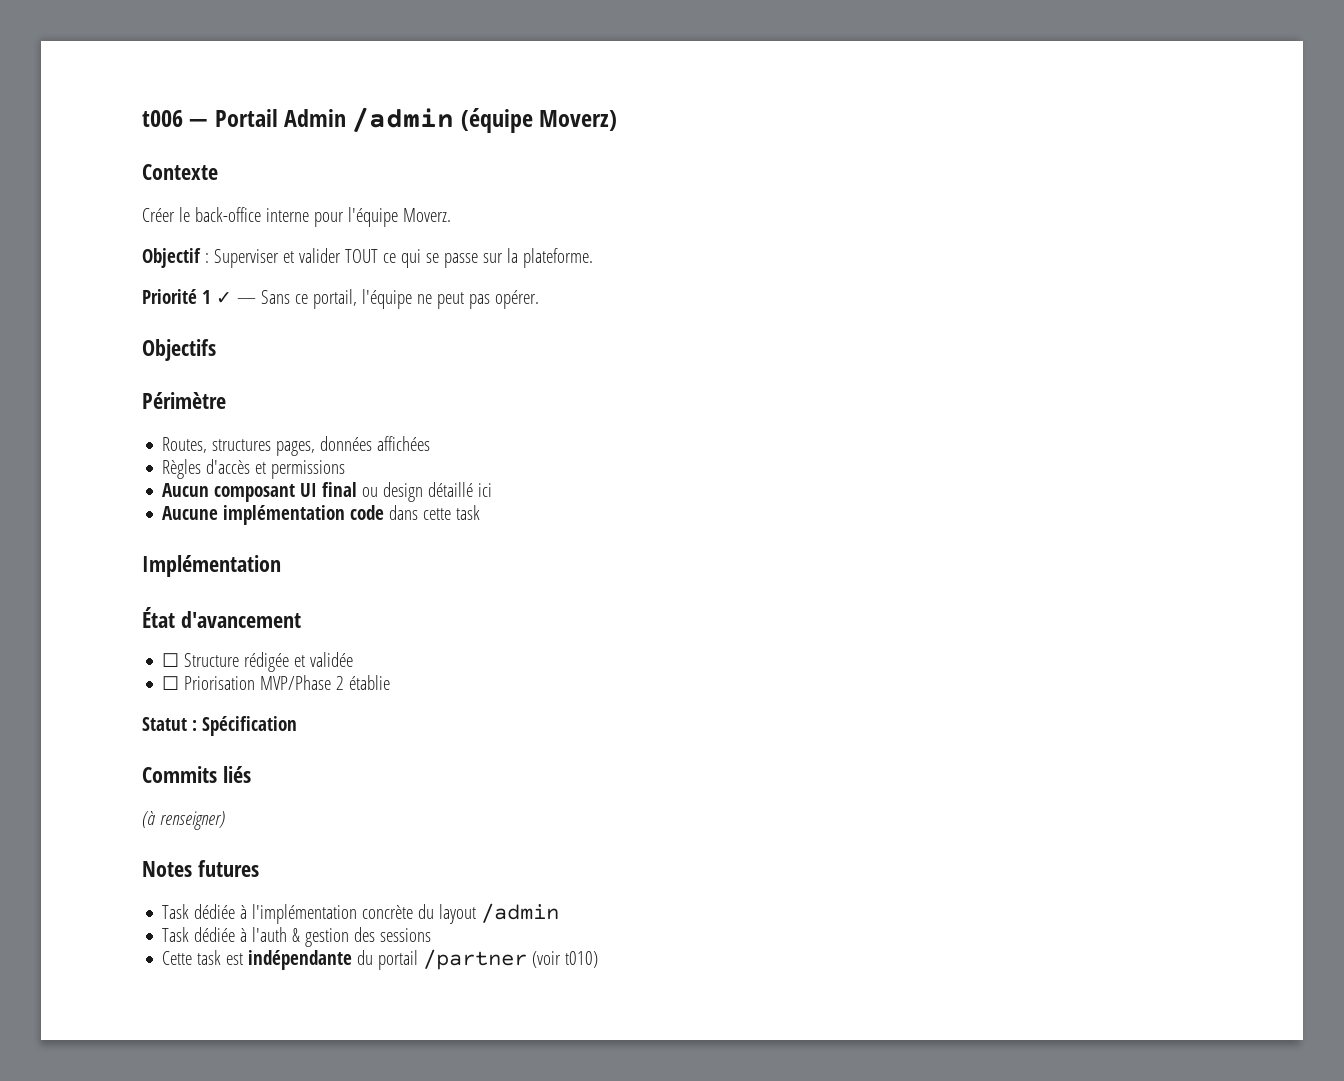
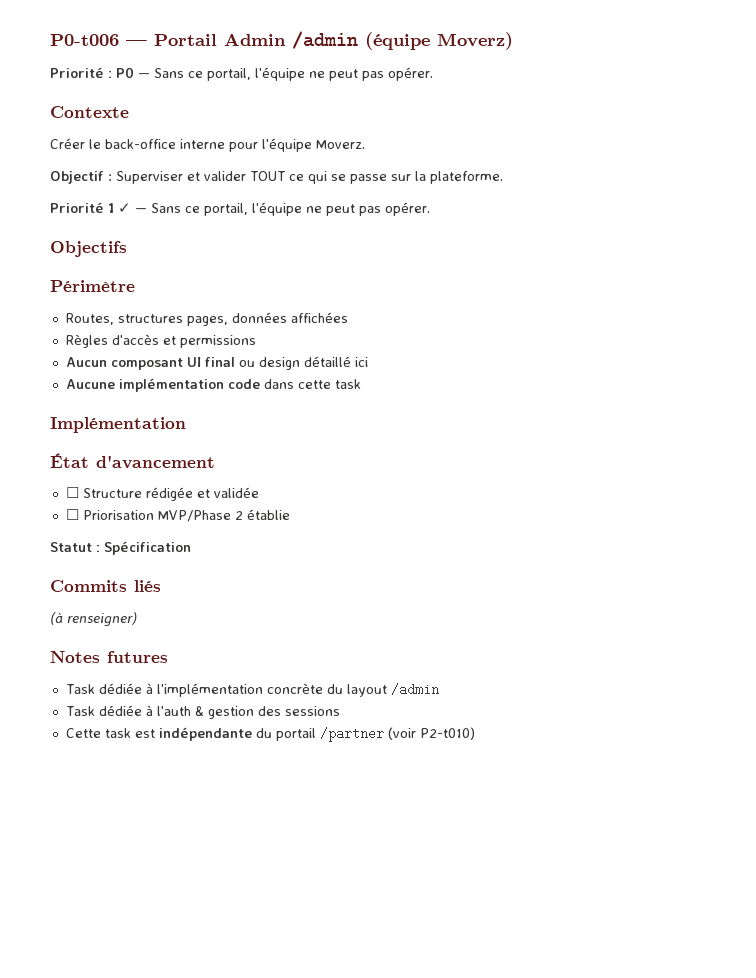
[142,110,183,127] t006 -> [50,34,119,46] P0-t006
(618, 120) none -> [50,67,433,81] // Priorité : P0 — Sans ce portail, l'équipe ne peut pas opérer.
[565,951,599,968] t010) -> [419,727,475,740] P2-t010)

